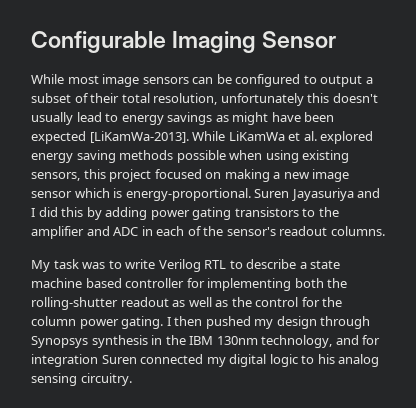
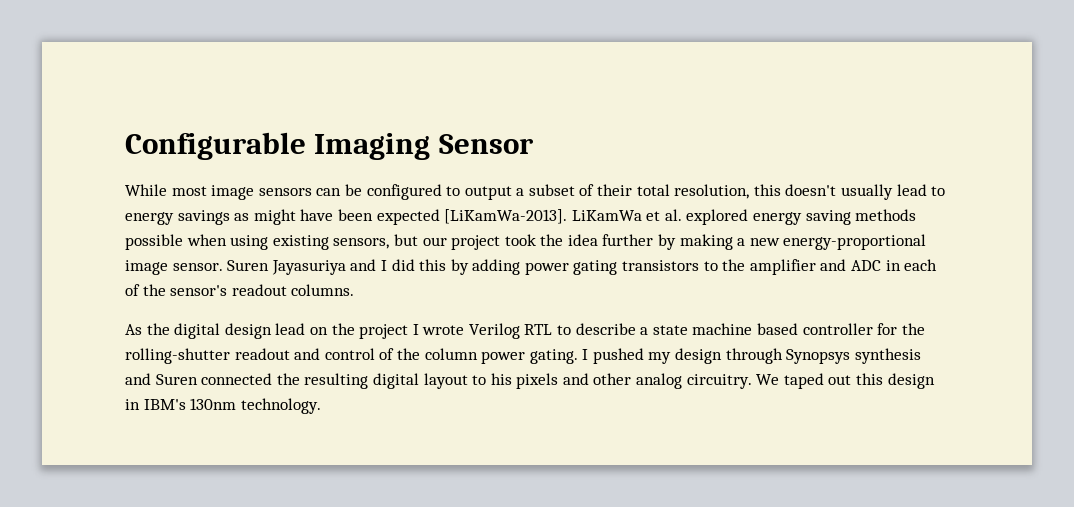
[220,93,304,106] unfortunately -> (750, 191) none
[192,131,226,141] While -> (568, 216) none
[83,169,350,182] [31,188,251,201] this project focused on making a new image sensor which is energy-proportional. -> [393,234,927,250] [125,260,223,275] but our project took the idea further by making a new energy-proportional image sensor.
[31,259,156,272] My task was to write -> [125,323,465,339] As the digital design lead on the project I wrote
[207,278,324,291] implementing both -> (898, 329) none
[172,297,320,307] as well as the control for -> [294,348,395,360] and control of
[174,316,203,326] then -> (589, 354) none
[151,335,381,348] [31,354,380,367] [31,373,132,386] in the IBM 130nm technology, and for integration Suren connected my digital logic to his analog sensing circuitry. -> [125,373,935,389] [125,398,321,414] and Suren connected the resulting digital layout to his pixels and other analog circuitry. We taped out this design in IBM's 130nm technology.

